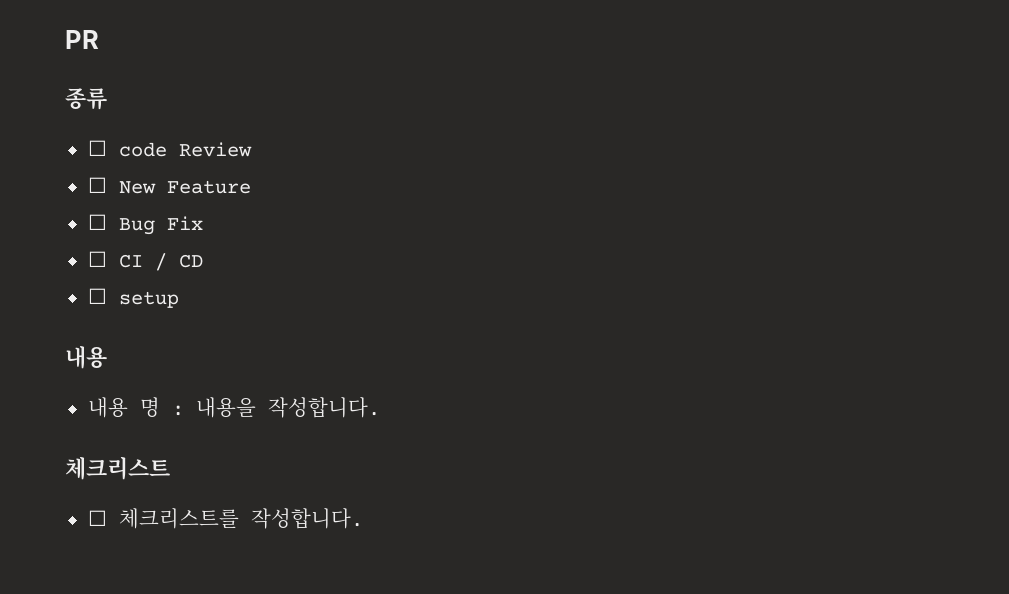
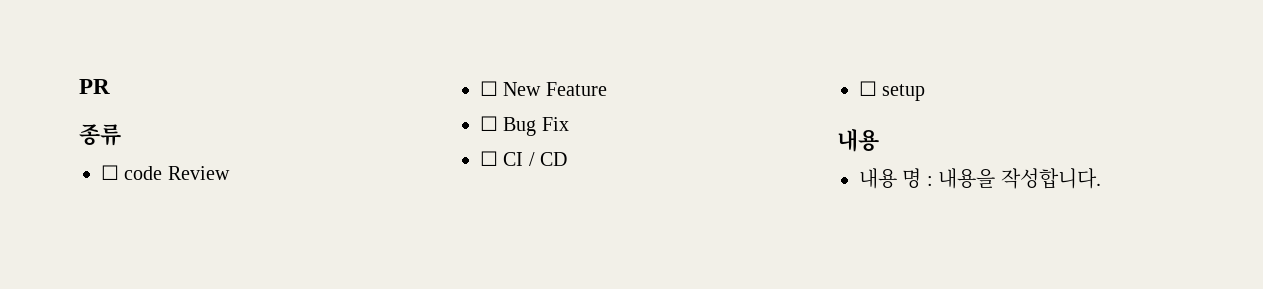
[65,457,170,480] [87,508,363,529] // 체크리스트 // ☐ 체크리스트를 작성합니다. -> (1101, 178) none

